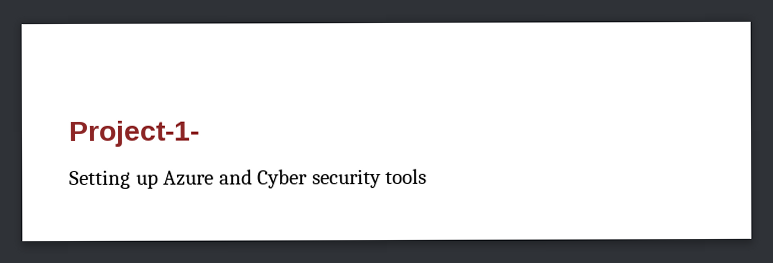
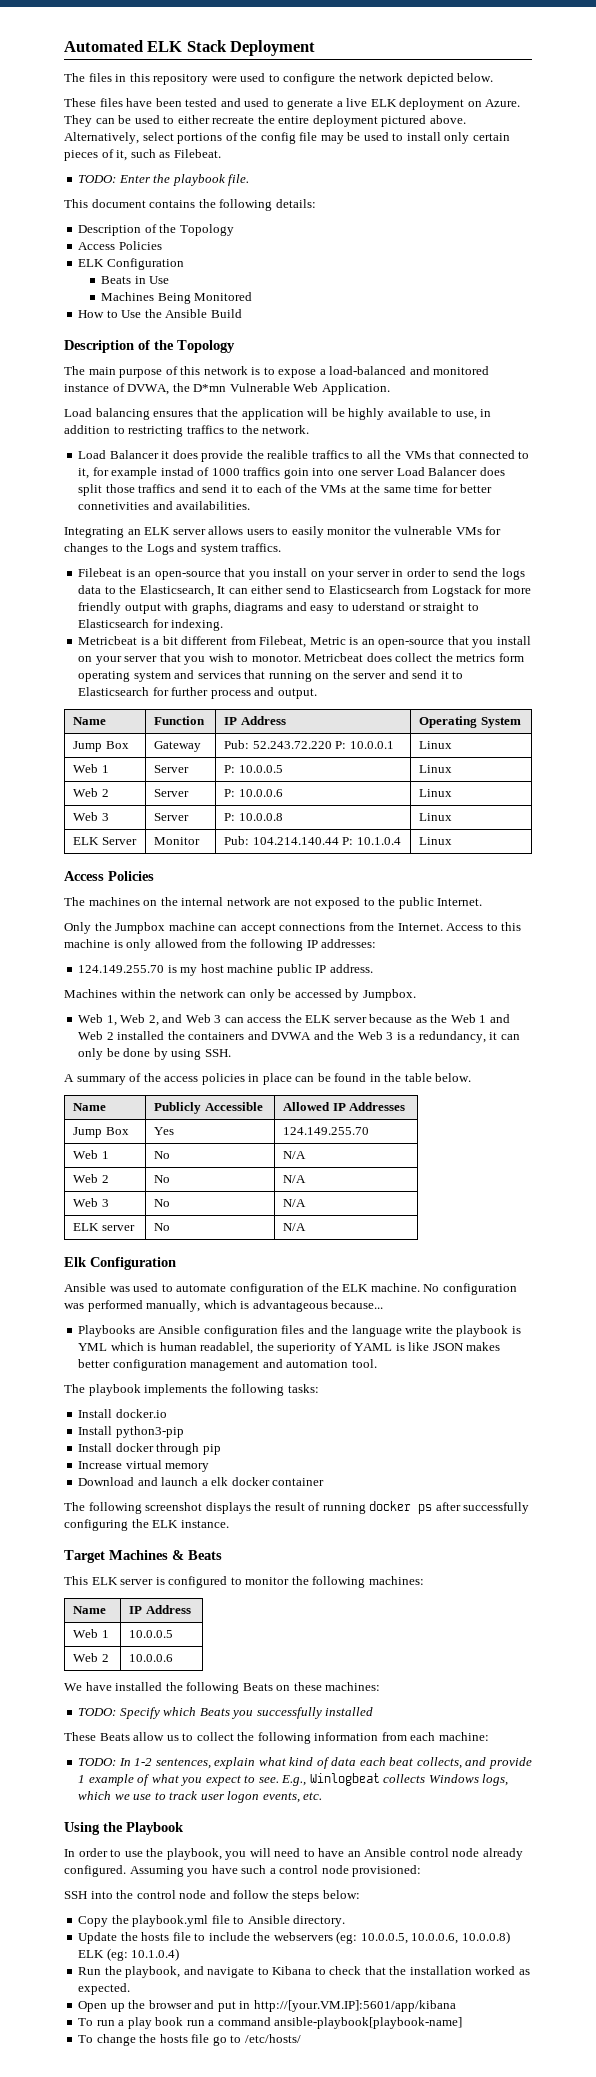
[68,120,200,147] [69,168,428,189] Project-1- // Setting up Azure and Cyber security tools -> [64,40,316,56] [64,73,494,85] [64,98,521,110] [64,115,466,127] [64,132,510,144] [64,149,221,161] [78,174,250,186] [64,199,316,211] [78,224,234,236] [78,241,162,250] [78,258,184,270] [101,276,170,284] [101,292,253,304] [78,309,242,318] [64,340,235,353] [64,366,490,378] [64,383,390,395] [64,408,492,420] [64,425,310,437] [78,450,530,462] [78,467,505,479] [78,484,493,496] [78,501,251,510] [64,526,502,538] [64,543,282,555] [78,568,525,580] [78,585,531,597] [78,602,479,614] [78,619,224,631] [78,636,531,648] [78,653,524,665] [78,670,464,682] [78,687,317,699] [73,717,107,725] [154,716,206,725] [224,716,286,725] [419,716,521,728] [73,741,129,752] [154,741,202,752] [224,740,394,749] [419,741,453,749] [73,764,109,773] [154,765,190,773] [224,765,283,773] [419,765,453,773] [73,788,109,797] [154,789,190,797] [224,789,283,797] [419,789,453,797] [73,812,109,821] [154,813,190,821] [224,813,283,821] [419,813,453,821] [73,837,137,845] [154,837,201,845] [224,836,401,845] [419,837,453,845] [64,871,154,881] [64,897,483,909] [64,922,522,934] [64,939,377,951] [78,964,373,976] [64,989,416,1001] [78,1014,510,1026] [78,1031,520,1043] [78,1048,231,1060] [64,1073,472,1085] [73,1103,107,1111] [154,1102,263,1114] [283,1102,406,1111] [73,1127,129,1138] [154,1127,175,1135] [283,1127,370,1135] [73,1150,109,1159] [154,1151,171,1159] [283,1151,307,1159] [73,1174,109,1183] [154,1175,171,1183] [283,1175,307,1183] [73,1198,109,1207] [154,1199,171,1207] [283,1199,307,1207] [73,1223,135,1231] [154,1223,171,1231] [283,1223,307,1231] [64,1257,176,1270] [64,1283,517,1295] [64,1300,384,1312] [78,1325,521,1337] [78,1342,501,1354] [78,1359,377,1371] [64,1384,319,1396] [78,1409,167,1418] [78,1426,184,1438] [78,1443,221,1455] [78,1460,210,1472] [78,1477,325,1486] [64,1501,530,1514] [64,1519,229,1531] [64,1550,222,1563] [64,1576,424,1588] [73,1606,107,1614] [129,1605,191,1614] [73,1629,109,1638] [129,1630,174,1638] [73,1653,109,1662] [129,1654,174,1662] [64,1682,381,1694] [78,1707,374,1719] [64,1732,489,1744] [78,1757,532,1769] [78,1773,509,1786] [78,1791,323,1803] [64,1822,184,1835] [64,1848,523,1860] [64,1865,422,1877] [64,1890,360,1902] [78,1915,346,1927] [78,1931,510,1944] [78,1948,180,1961] [78,1966,530,1978] [78,1983,131,1995] [78,2000,456,2012] [78,2017,463,2029] [78,2034,301,2046] Automated ELK Stack Deployment // The files in this repository were used to configure the network depicted below. // These files have been tested and used to generate a live ELK deployment on Azure. They can be used to either recreate the entire deployment pictured above. Alternatively, select portions of the config file may be used to install only certain pieces of it, such as Filebeat. // TODO: Enter the playbook file. // This document contains the following details: // Description of the Topology // Access Policies // ELK Configuration // Beats in Use // Machines Being Monitored // How to Use the Ansible Build // Description of the Topology // The main purpose of this network is to expose a load-balanced and monitored instance of DVWA, the D*mn Vulnerable Web Application. // Load balancing ensures that the application will be highly available to use, in addition to restricting traffics to the network. // Load Balancer it does provide the realible traffics to all the VMs that connected to it, for example instad of 1000 traffics goin into one server Load Balancer does split those traffics and send it to each of the VMs at the same time for better connetivities and availabilities. // Integrating an ELK server allows users to easily monitor the vulnerable VMs for changes to the Logs and system traffics. // Filebeat is an open-source that you install on your server in order to send the logs data to the Elasticsearch, It can either send to Elasticsearch from Logstack for more friendly output with graphs, diagrams and easy to uderstand or straight to Elasticsearch for indexing. // Metricbeat is a bit different from Filebeat, Metric is an open-source that you install on your server that you wish to monotor. Metricbeat does collect the metrics form operating system and services that running on the server and send it to Elasticsearch for further process and output. // Name | Function | IP Address | Operating System // Jump Box | Gateway | Pub: 52.243.72.220 P: 10.0.0.1 | Linux // Web 1 | Server | P: 10.0.0.5 | Linux // Web 2 | Server | P: 10.0.0.6 | Linux // Web 3 | Server | P: 10.0.0.8 | Linux // ELK Server | Monitor | Pub: 104.214.140.44 P: 10.1.0.4 | Linux // Access Policies // The machines on the internal network are not exposed to the public Internet. // Only the Jumpbox machine can accept connections from the Internet. Access to this machine is only allowed from the following IP addresses: // 124.149.255.70 is my host machine public IP address. // Machines within the network can only be accessed by Jumpbox. // Web 1, Web 2, and Web 3 can access the ELK server because as the Web 1 and Web 2 installed the containers and DVWA and the Web 3 is a redundancy, it can only be done by using SSH. // A summary of the access policies in place can be found in the table below. // Name | Publicly Accessible | Allowed IP Addresses // Jump Box | Yes | 124.149.255.70 // Web 1 | No | N/A // Web 2 | No | N/A // Web 3 | No | N/A // ELK server | No | N/A // Elk Configuration // Ansible was used to automate configuration of the ELK machine. No configuration was performed manually, which is advantageous because... // Playbooks are Ansible configuration files and the language write the playbook is YML which is human readablel, the superiority of YAML is like JSON makes better configuration management and automation tool. // The playbook implements the following tasks: // Install docker.io // Install python3-pip // Install docker through pip // Increase virtual memory // Download and launch a elk docker container // The following screenshot displays the result of running docker ps after successfully configuring the ELK instance. // Target Machines & Beats // This ELK server is configured to monitor the following machines: // Name | IP Address // Web 1 | 10.0.0.5 // Web 2 | 10.0.0.6 // We have installed the following Beats on these machines: // TODO: Specify which Beats you successfully installed // These Beats allow us to collect the following information from each machine: // TODO: In 1-2 sentences, explain what kind of data each beat collects, and provide 1 example of what you expect to see. E.g., Winlogbeat collects Windows logs, which we use to track user logon events, etc. // Using the Playbook // In order to use the playbook, you will need to have an Ansible control node already configured. Assuming you have such a control node provisioned: // SSH into the control node and follow the steps below: // Copy the playbook.yml file to Ansible directory. // Update the hosts file to include the webservers (eg: 10.0.0.5, 10.0.0.6, 10.0.0.8) ELK (eg: 10.1.0.4) // Run the playbook, and navigate to Kibana to check that the installation worked as expected. // Open up the browser and put in http://[your.VM.IP]:5601/app/kibana // To run a play book run a command ansible-playbook[playbook-name] // To change the hosts file go to /etc/hosts/

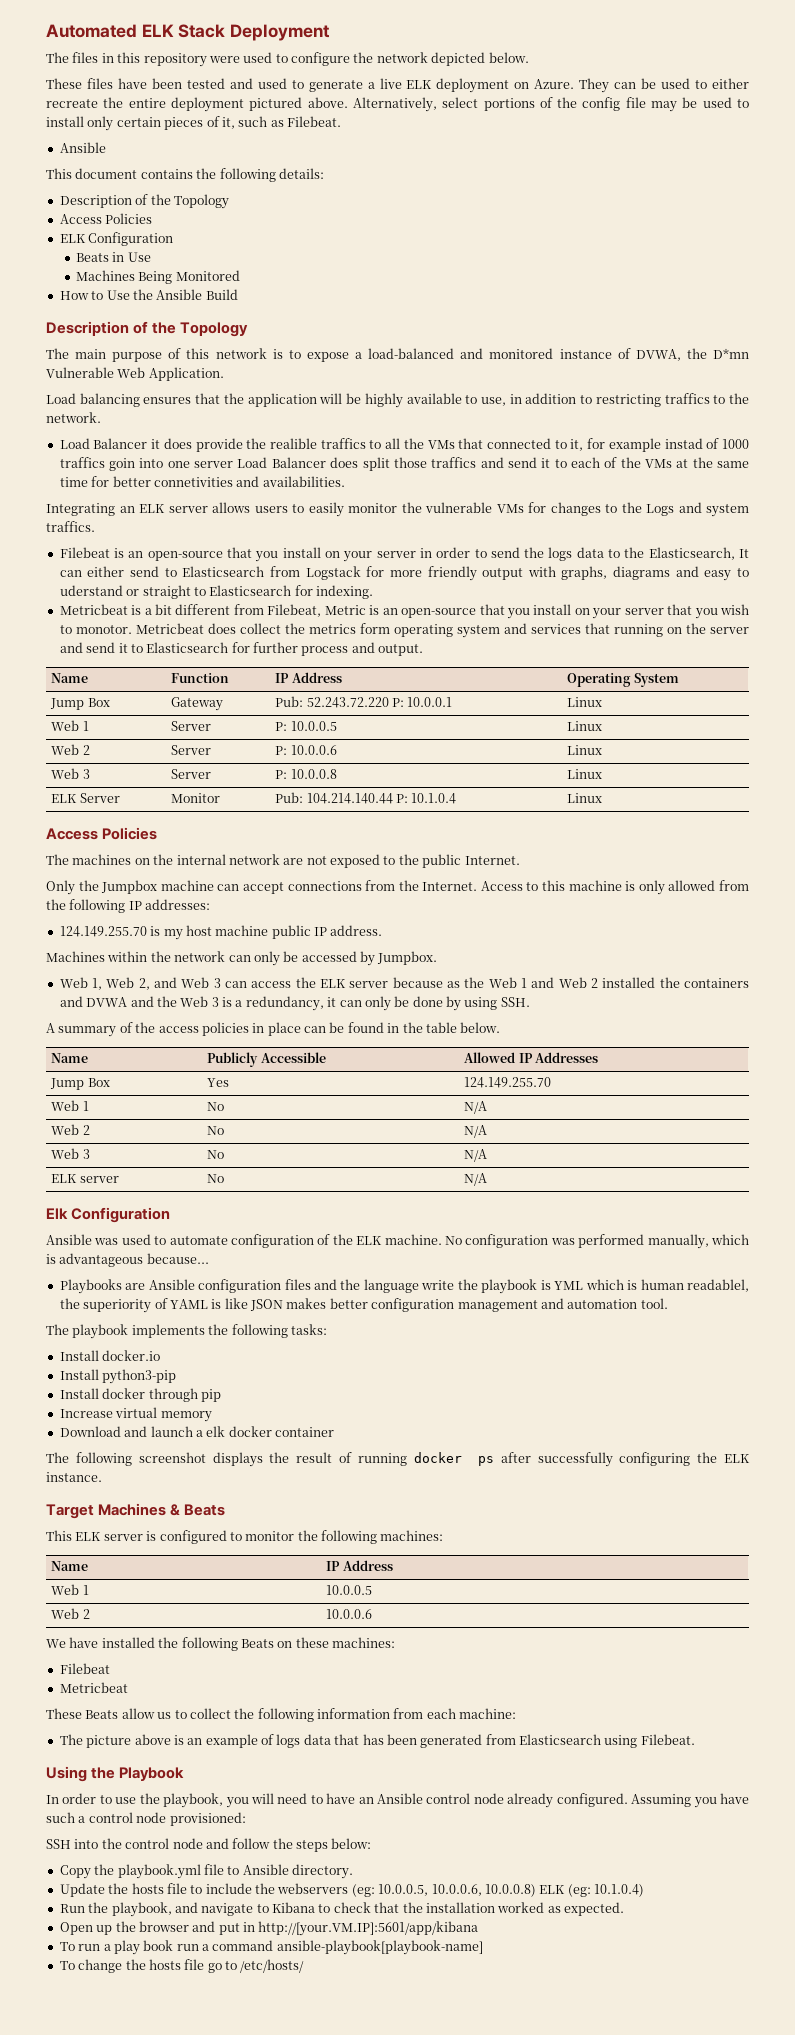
[78,174,250,186] TODO: Enter the playbook file. -> [59,142,106,153] Ansible
[78,1707,374,1719] TODO: Specify which Beats you successfully installed -> [59,1663,110,1674] [59,1682,128,1693] Filebeat // Metricbeat
[78,1757,532,1769] [78,1773,509,1786] [78,1791,323,1803] TODO: In 1-2 sentences, explain what kind of data each beat collects, and provide 1 example of what you expect to see. E.g., Winlogbeat collects Windows logs, which we use to track user logon events, etc. -> [59,1734,695,1748] The picture above is an example of logs data that has been generated from Elasticsearch using Filebeat.

